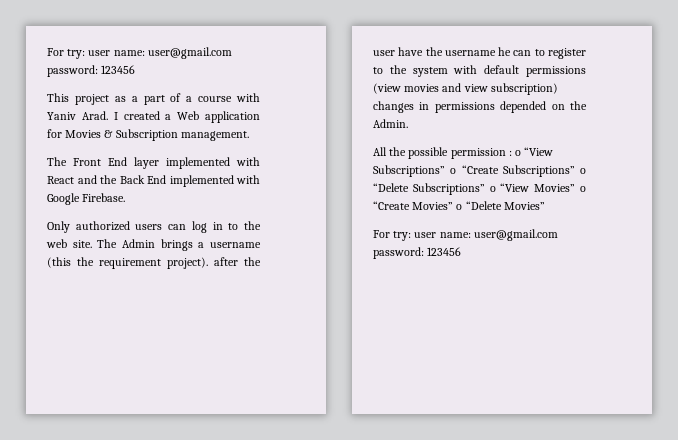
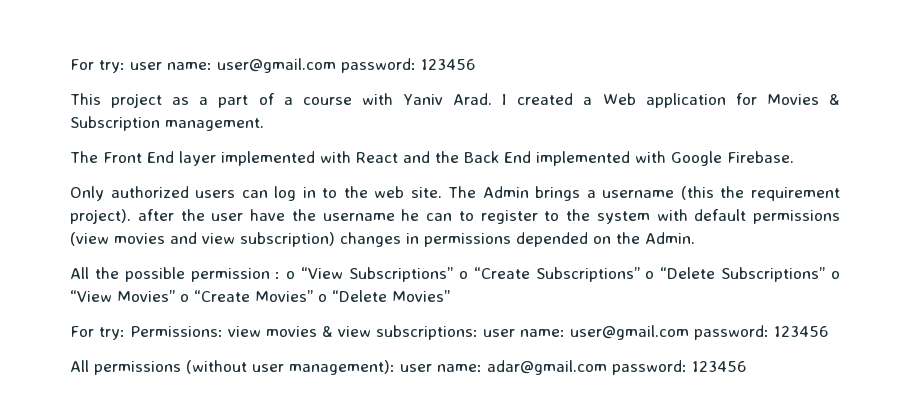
[414,229,558,241] [373,247,462,259] user name: user@gmail.com password: 123456 -> [130,325,828,340] [70,360,746,375] Permissions: view movies & view subscriptions: user name: user@gmail.com password: 123456 // All permissions (without user management): user name: adar@gmail.com password: 123456

